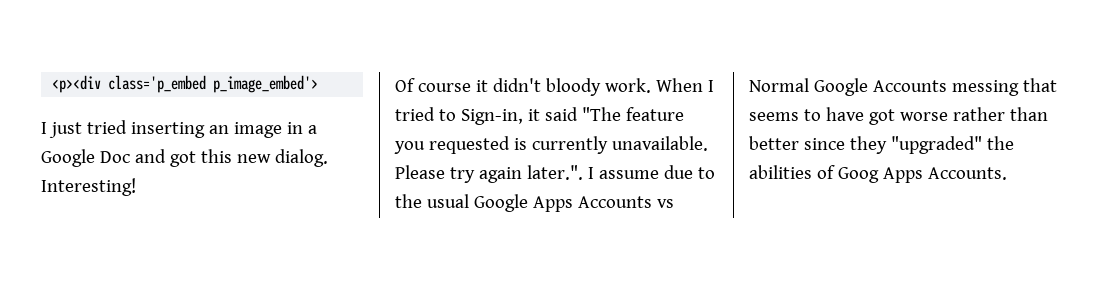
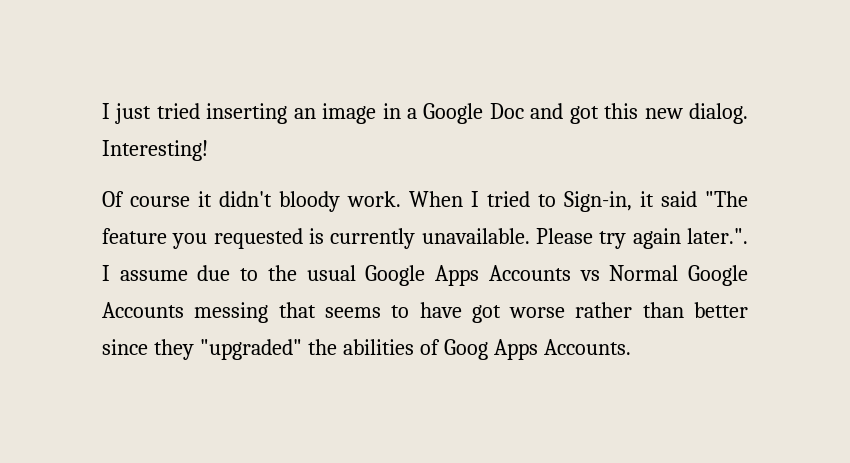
[52,75,319,93] <p><div class='p_embed p_image_embed'> // -> (102, 111) none

